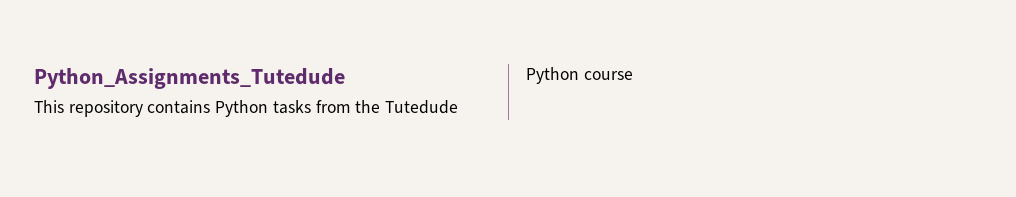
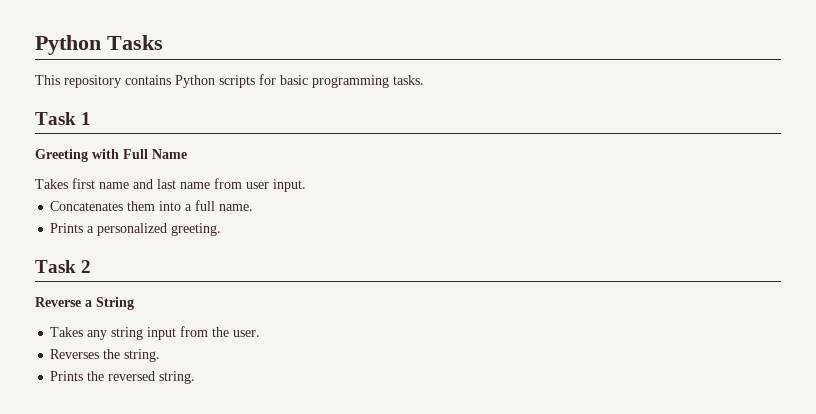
[34,68,345,89] Python_Assignments_Tutedude -> [35,35,163,55] Python Tasks
[272,100,459,114] [526,67,633,84] tasks from the Tutedude Python course -> [219,74,424,88] [35,112,92,125] [35,149,187,162] [35,178,306,192] [50,200,254,211] [50,223,222,236] [35,260,92,273] [35,297,134,310] [50,326,261,340] [50,349,161,362] [50,371,196,384] scripts for basic programming tasks. // Task 1 // Greeting with Full Name // Takes first name and last name from user input. // Concatenates them into a full name. // Prints a personalized greeting. // Task 2 // Reverse a String // Takes any string input from the user. // Reverses the string. // Prints the reversed string.

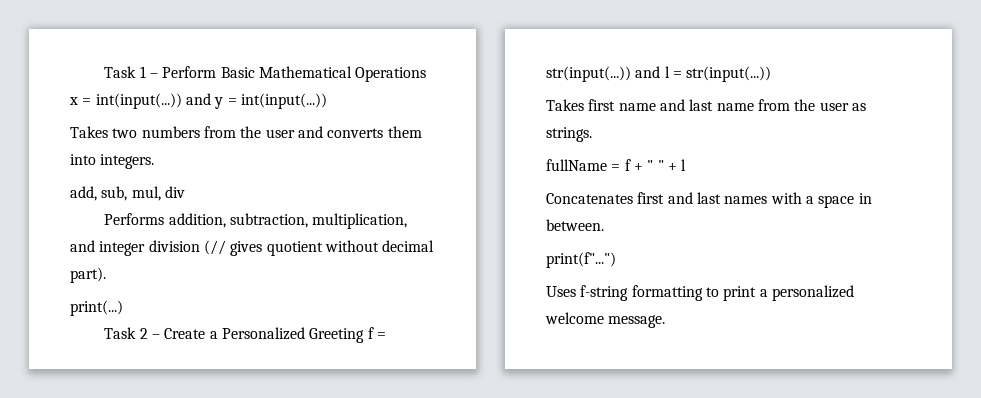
[35,35,163,55] [35,74,424,88] [35,112,92,125] [35,149,187,162] Python Tasks // This repository contains Python scripts for basic programming tasks. // Task 1 // Greeting with Full Name -> [104,66,427,82] [69,93,327,109] [70,126,422,138] [70,154,155,169] [70,186,185,201] [104,213,408,229] [70,240,435,256] [70,267,106,283] [70,300,123,316] [104,327,386,343] [546,66,772,82] Task 1 – Perform Basic Mathematical Operations x = int(input(...)) and y = int(input(...)) // Takes two numbers from the user and converts them into integers. // add, sub, mul, div // Performs addition, subtraction, multiplication, and integer division (// gives quotient without decimal part). // print(...) // Task 2 – Create a Personalized Greeting f = str(input(...)) and l = str(input(...))
[246,179,306,192] [50,200,254,211] [50,223,222,236] [35,260,92,273] [35,297,134,310] [50,326,261,340] [50,349,161,362] [50,371,196,384] user input. // Concatenates them into a full name. // Prints a personalized greeting. // Task 2 // Reverse a String // Takes any string input from the user. // Reverses the string. // Prints the reversed string. -> [794,99,866,111] [546,127,592,142] [546,159,687,171] [546,192,872,208] [546,219,604,231] [546,252,616,268] [546,285,854,301] [545,312,666,328] the user as strings. // fullName = f + " " + l // Concatenates first and last names with a space in between. // print(f"...") // Uses f-string formatting to print a personalized welcome message.

